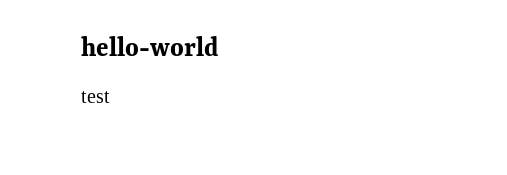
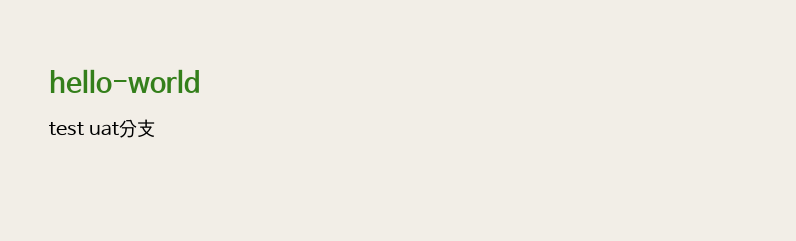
(110, 97) none -> [89,119,156,138] uat分支

